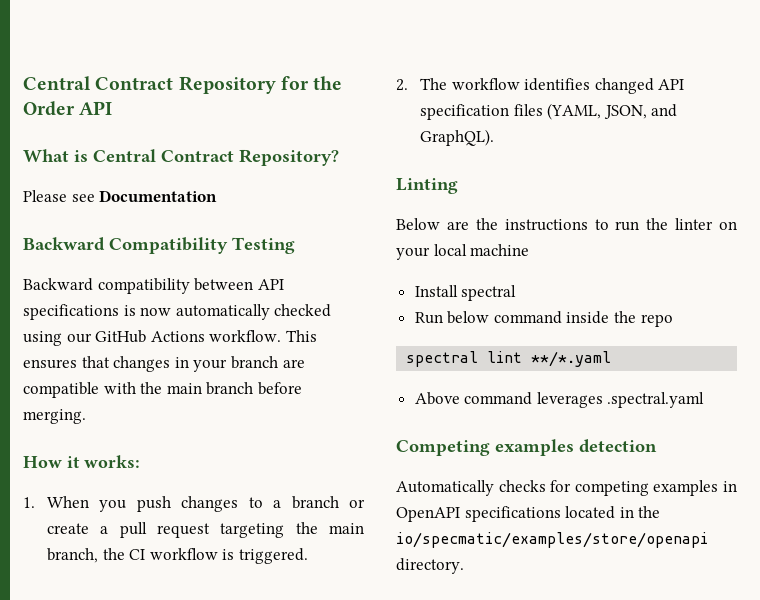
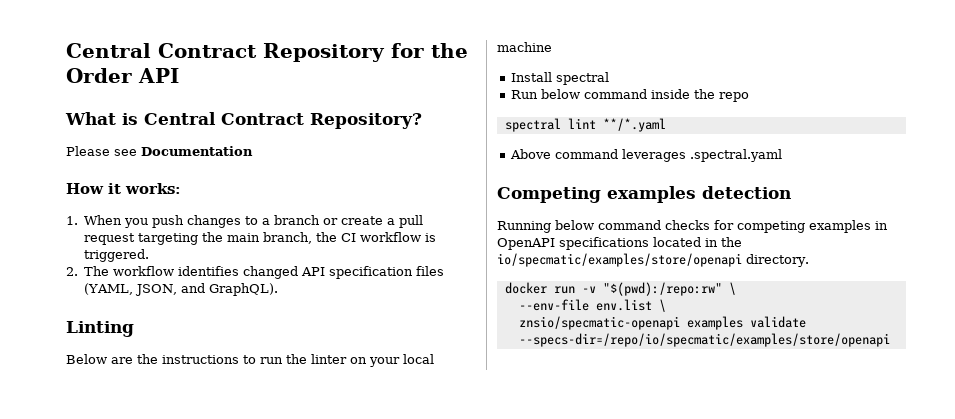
[23,237,295,254] [23,278,284,294] [23,304,332,320] [23,330,317,346] [23,356,305,372] [23,382,302,398] [23,409,86,424] // Backward Compatibility Testing // Backward compatibility between API specifications is now automatically checked using our GitHub Actions workflow. This ensures that changes in your branch are compatible with the main branch before merging. -> (253, 151) none
[396,480,494,496] Automatically -> [497,220,661,233] Running below command
(464, 566) none -> [504,282,736,296] [518,299,666,312] [518,316,806,330] [518,333,890,347] // docker run -v "$(pwd):/repo:rw" \ // --env-file env.list \ // znsio/specmatic-openapi examples validate --specs-dir=/repo/io/specmatic/examples/store/openapi

